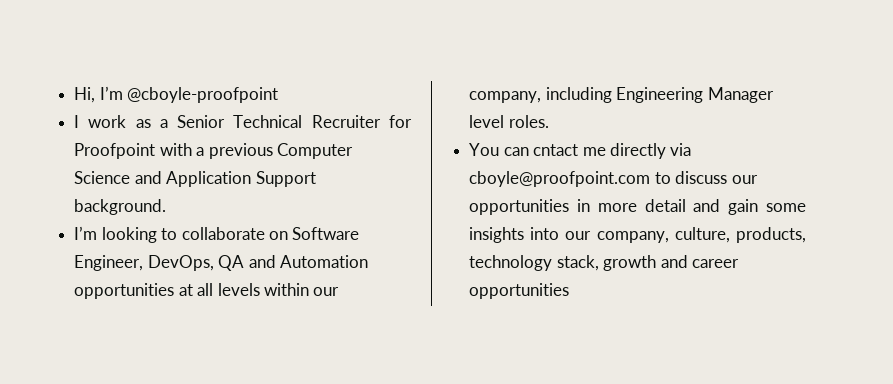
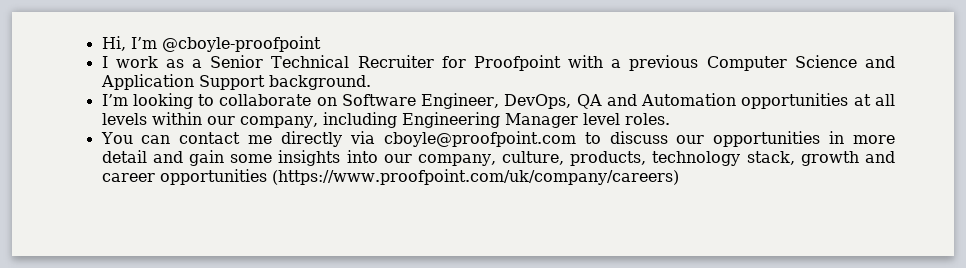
[533,144,579,156] cntact -> [179,132,241,144] contact
(570, 291) none -> [271,169,679,185] (https://www.proofpoint.com/uk/company/careers)

